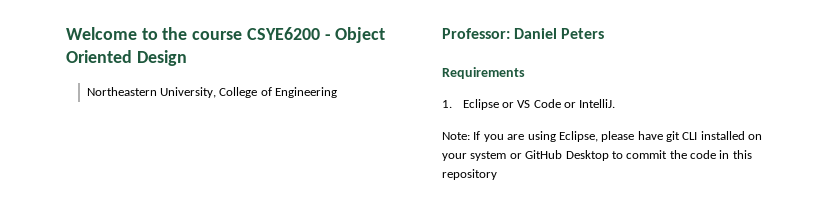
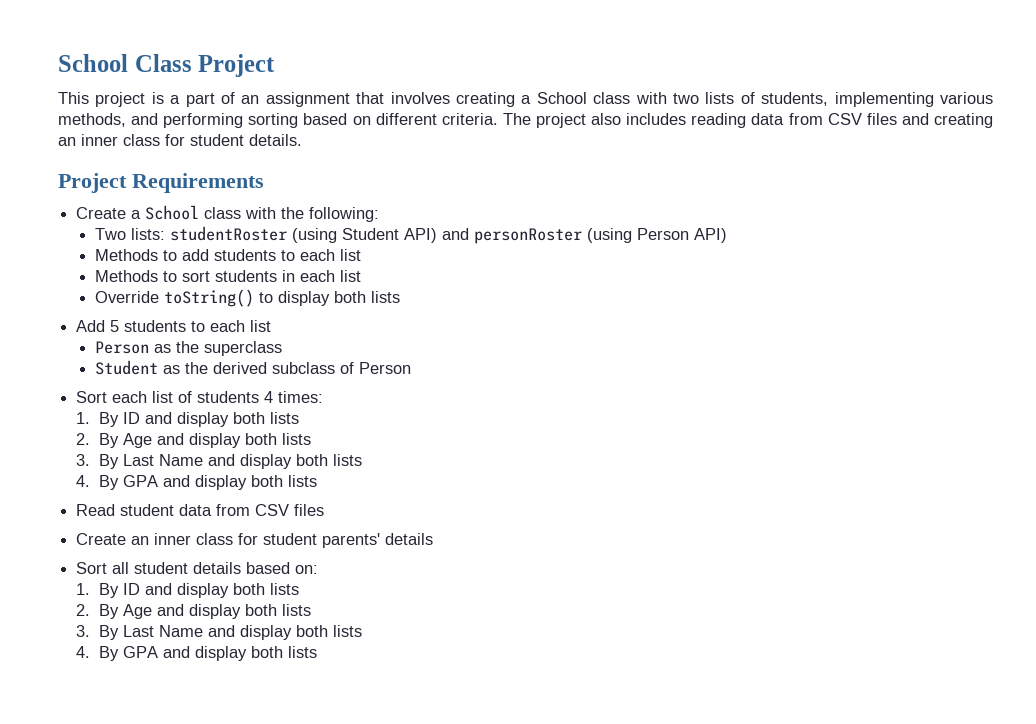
[66,27,386,43] [66,50,187,66] [86,87,338,98] [442,28,605,39] [442,67,525,79] [442,99,616,110] [442,131,763,142] [442,150,752,161] [442,169,497,180] Welcome to the course CSYE6200 - Object Oriented Design // Northeastern University, College of Engineering // Professor: Daniel Peters // Requirements // 1. Eclipse or VS Code or IntelliJ. // Note: If you are using Eclipse, please have git CLI installed on your system or GitHub Desktop to commit the code in this repository -> [58,54,276,77] [58,92,993,107] [58,113,993,128] [58,134,302,146] [58,173,264,193] [76,205,380,222] [94,226,727,244] [94,249,361,261] [94,270,361,282] [94,289,400,307] [76,320,272,332] [94,341,282,356] [94,360,411,375] [76,391,324,403] [76,412,299,427] [76,433,311,448] [76,454,362,469] [76,475,317,490] [76,504,325,516] [76,533,434,548] [76,562,319,574] [76,583,299,598] [76,604,311,619] [76,625,362,640] [76,646,317,661] School Class Project // This project is a part of an assignment that involves creating a School class with two lists of students, implementing various methods, and performing sorting based on different criteria. The project also includes reading data from CSV files and creating an inner class for student details. // Project Requirements // Create a School class with the following: // Two lists: studentRoster (using Student API) and personRoster (using Person API) // Methods to add students to each list // Methods to sort students in each list // Override toString() to display both lists // Add 5 students to each list // Person as the superclass // Student as the derived subclass of Person // Sort each list of students 4 times: // 1. By ID and display both lists // 2. By Age and display both lists // 3. By Last Name and display both lists // 4. By GPA and display both lists // Read student data from CSV files // Create an inner class for student parents' details // Sort all student details based on: // 1. By ID and display both lists // 2. By Age and display both lists // 3. By Last Name and display both lists // 4. By GPA and display both lists

